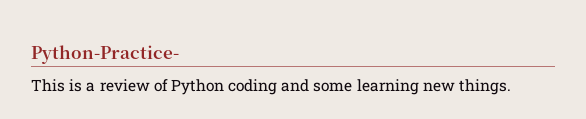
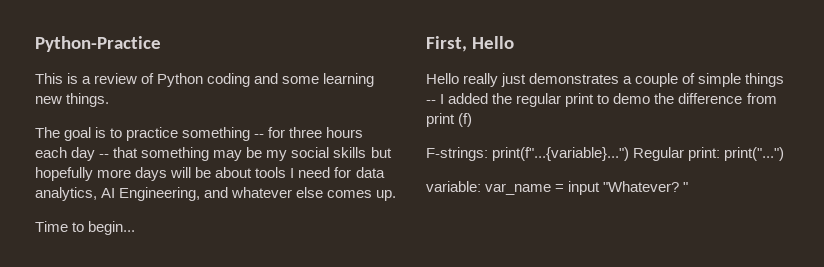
[31,45,179,64] Python-Practice- -> [35,36,161,52] Python-Practice
(512, 87) none -> [35,127,364,141] [35,147,392,161] [35,167,385,181] [35,187,397,201] [35,221,136,235] [426,36,514,52] [426,73,785,87] [426,93,777,107] [426,113,473,127] [426,147,785,161] [426,181,689,195] // The goal is to practice something -- for three hours each day -- that something may be my social skills but hopefully more days will be about tools I need for data analytics, AI Engineering, and whatever else comes up. // Time to begin... // First, Hello // Hello really just demonstrates a couple of simple things -- I added the regular print to demo the difference from print (f) // F-strings: print(f"...{variable}...") Regular print: print("...") // variable: var_name = input "Whatever? "

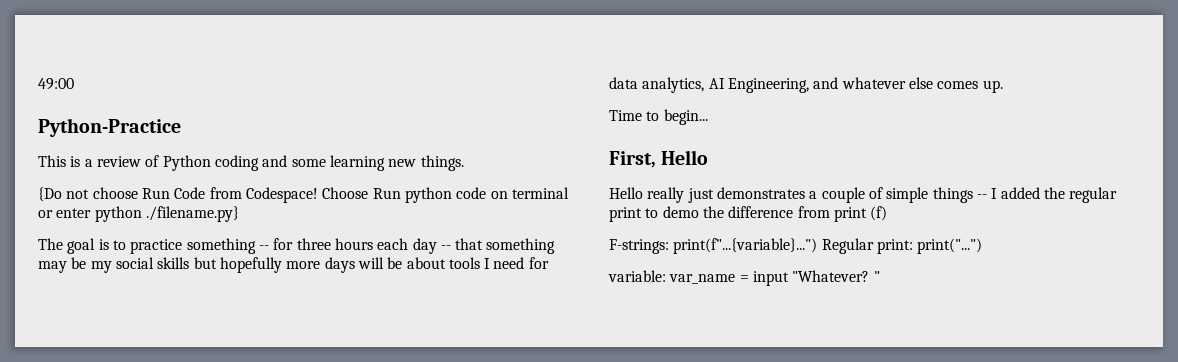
(35, 44) none -> [38,78,74,90] 49:00 //
(110, 100) none -> [38,187,569,203] [38,206,239,222] // {Do not choose Run Code from Codespace! Choose Run python code on terminal or enter python ./filename.py}

